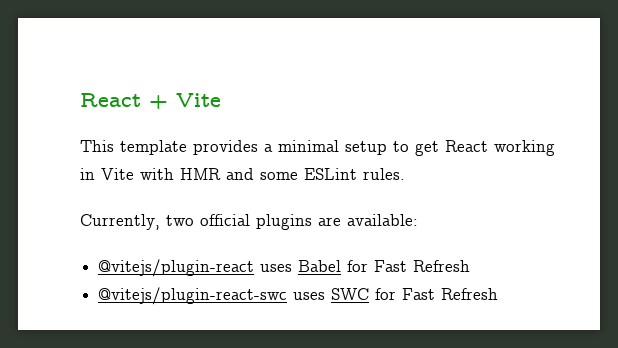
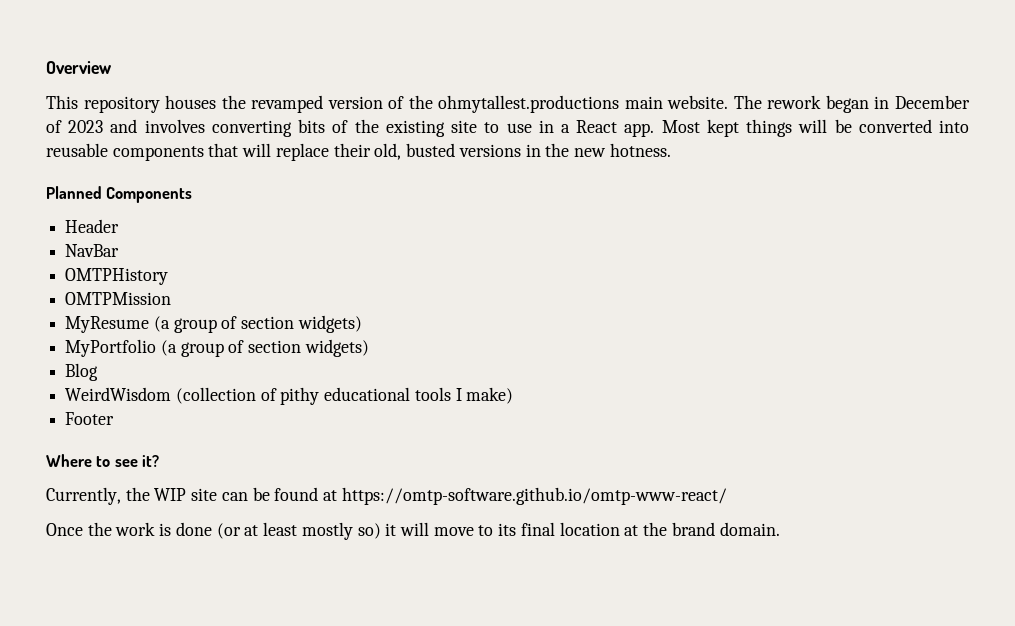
[80,93,221,109] [80,140,555,156] [80,168,405,180] [80,214,418,230] [98,259,471,277] [98,287,499,305] React + Vite // This template provides a minimal setup to get React working in Vite with HMR and some ESLint rules. // Currently, two official plugins are available: // @vitejs/plugin-react uses Babel for Fast Refresh // @vitejs/plugin-react-swc uses SWC for Fast Refresh -> [46,61,111,74] [46,95,970,113] [46,119,970,137] [46,143,671,161] [46,186,193,203] [65,219,120,233] [65,244,120,257] [65,268,169,285] [65,292,172,305] [65,315,362,333] [65,339,369,357] [65,363,99,381] [65,387,514,405] [65,412,115,425] [46,454,160,467] [46,487,727,505] [46,522,780,540] Overview // This repository houses the revamped version of the ohmytallest.productions main website. The rework began in December of 2023 and involves converting bits of the existing site to use in a React app. Most kept things will be converted into reusable components that will replace their old, busted versions in the new hotness. // Planned Components // Header // NavBar // OMTPHistory // OMTPMission // MyResume (a group of section widgets) // MyPortfolio (a group of section widgets) // Blog // WeirdWisdom (collection of pithy educational tools I make) // Footer // Where to see it? // Currently, the WIP site can be found at https://omtp-software.github.io/omtp-www-react/ // Once the work is done (or at least mostly so) it will move to its final location at the brand domain.

